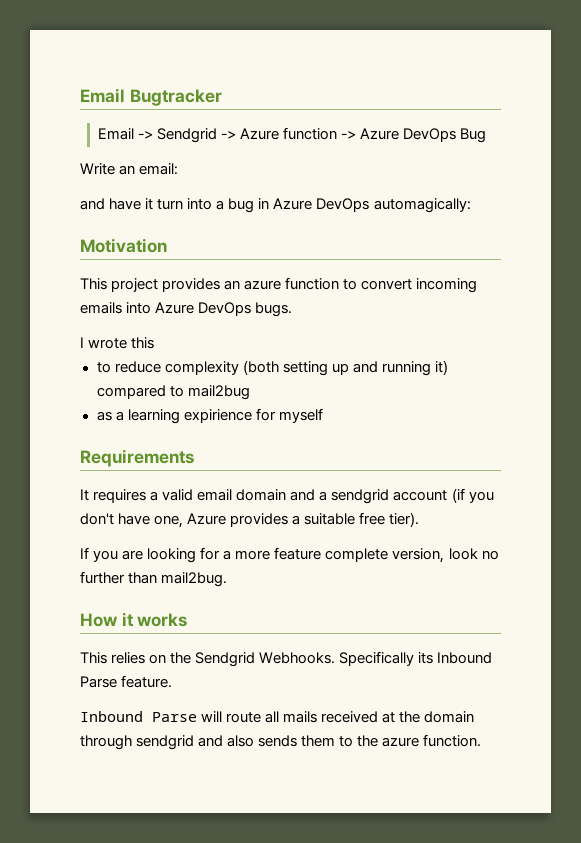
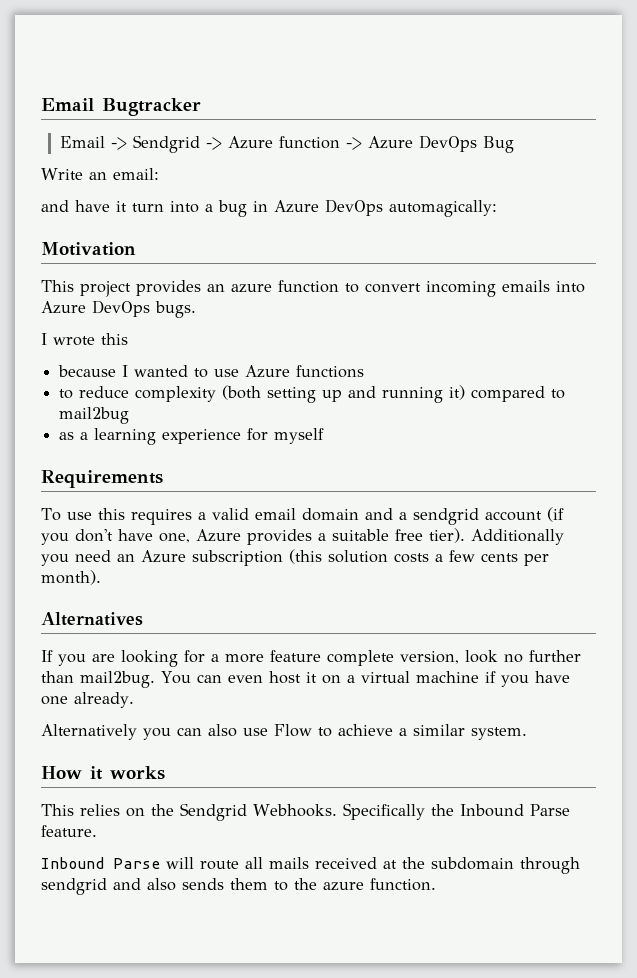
(155, 343) none -> [58,365,365,378] // because I wanted to use Azure functions
[183,409,252,423] expirience -> [162,429,242,444] experience
[80,489,89,501] It -> [41,508,125,521] To use this
(420, 519) none -> [471,529,564,545] [41,549,549,566] [41,570,101,585] [41,612,143,626] Additionally you need an Azure subscription (this solution costs a few cents per month). // Alternatives
(228, 579) none -> [161,671,570,687] [41,692,134,708] [41,724,527,740] You can even host it on a virtual machine if you have one already. // Alternatively you can also use Flow to achieve a similar system.
[418,652,434,664] its -> [430,804,454,816] the
[424,711,475,723] domain -> [431,857,514,870] subdomain

